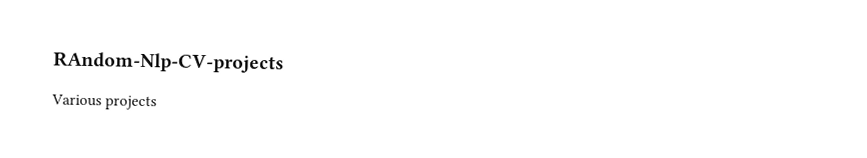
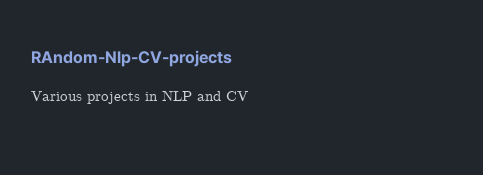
(158, 103) none -> [145,90,248,101] in NLP and CV

